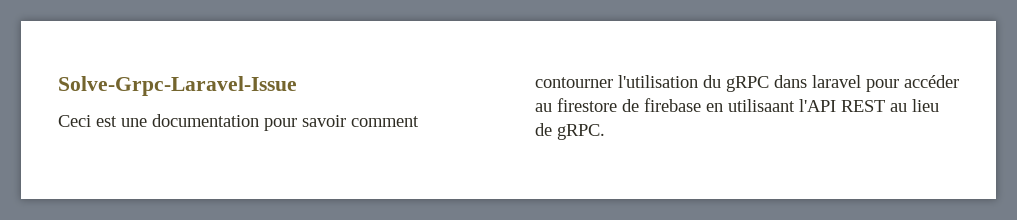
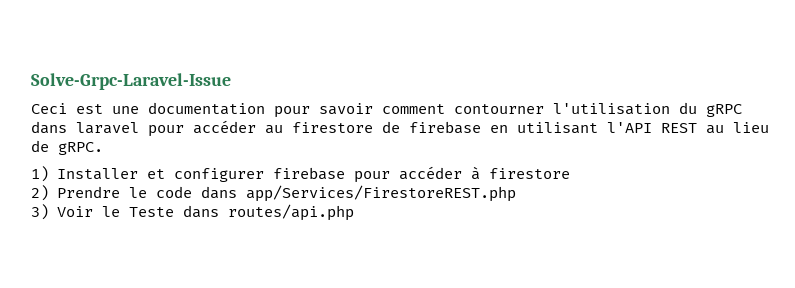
[728,99,795,112] utilisaant -> [517,122,598,134] utilisant
(605, 132) none -> [31,166,570,183] [31,185,516,202] [31,204,354,221] // 1) Installer et configurer firebase pour accéder à firestore // 2) Prendre le code dans app/Services/FirestoreREST.php // 3) Voir le Teste dans routes/api.php

